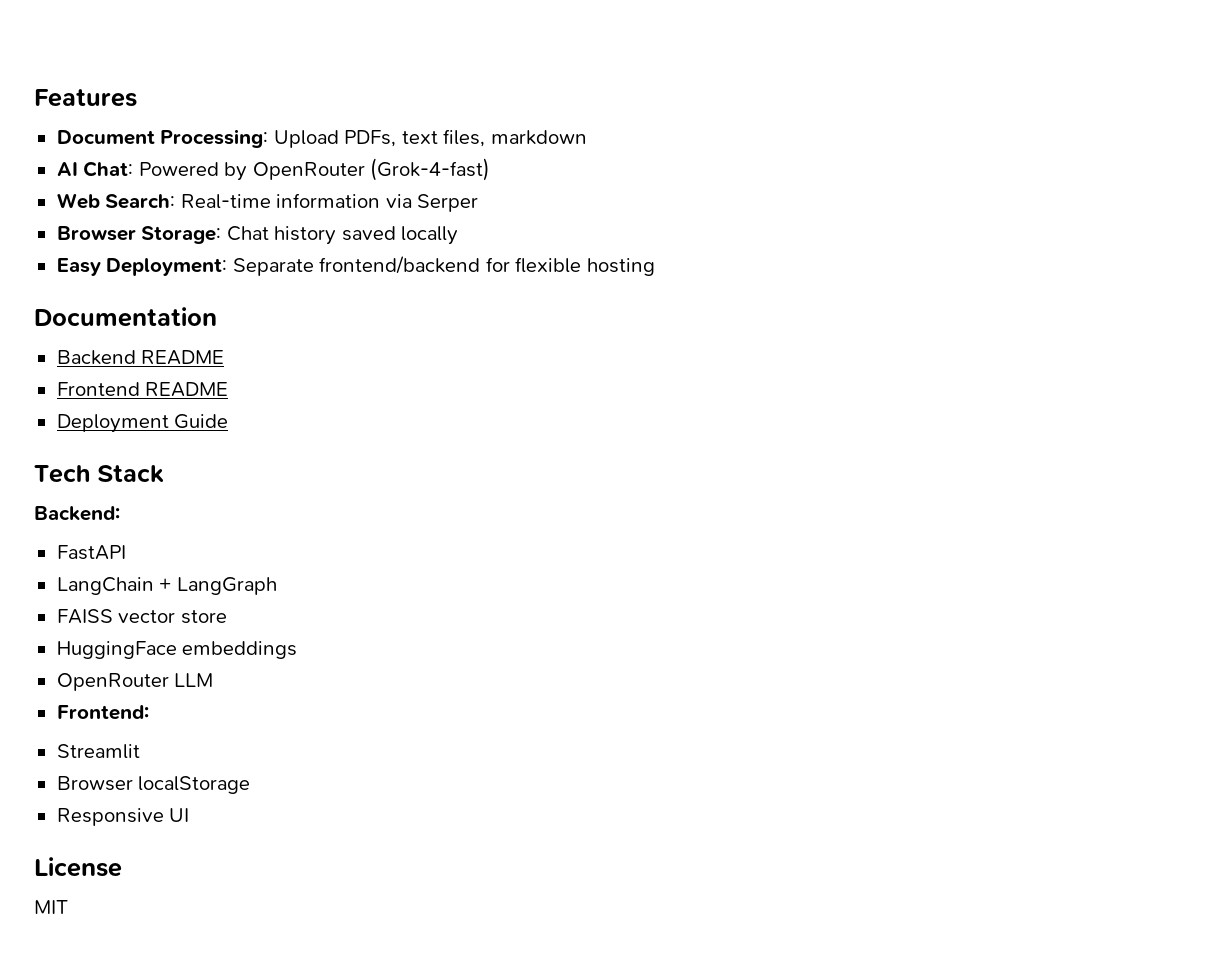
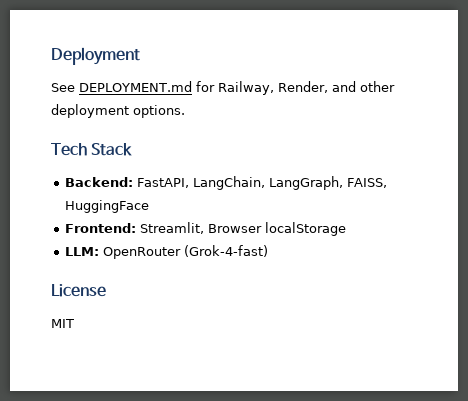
[34,89,137,107] [56,129,587,148] [56,158,491,181] [56,193,479,212] [56,226,459,245] [56,256,655,276] [34,307,217,327] [56,350,225,365] [56,382,229,397] [56,414,229,433] [34,465,164,483] [34,506,120,521] [56,545,126,560] [56,577,277,595] [56,609,227,624] [56,641,298,659] [56,673,214,691] Features // Document Processing: Upload PDFs, text files, markdown // AI Chat: Powered by OpenRouter (Grok-4-fast) // Web Search: Real-time information via Serper // Browser Storage: Chat history saved locally // Easy Deployment: Separate frontend/backend for flexible hosting // Documentation // Backend README // Frontend README // Deployment Guide // Tech Stack // Backend: // FastAPI // LangChain + LangGraph // FAISS vector store // HuggingFace embeddings // OpenRouter LLM -> [51,47,140,65] [51,81,395,95] [51,104,185,118] [51,143,133,156] [65,176,388,190] [65,200,150,213] Deployment // See DEPLOYMENT.md for Railway, Render, and other deployment options. // Tech Stack // Backend: FastAPI, LangChain, LangGraph, FAISS, HuggingFace
[56,744,140,759] // Streamlit // -> [140,222,205,234] Streamlit,
[56,808,190,826] Responsive UI -> [65,245,269,259] LLM: OpenRouter (Grok-4-fast)

